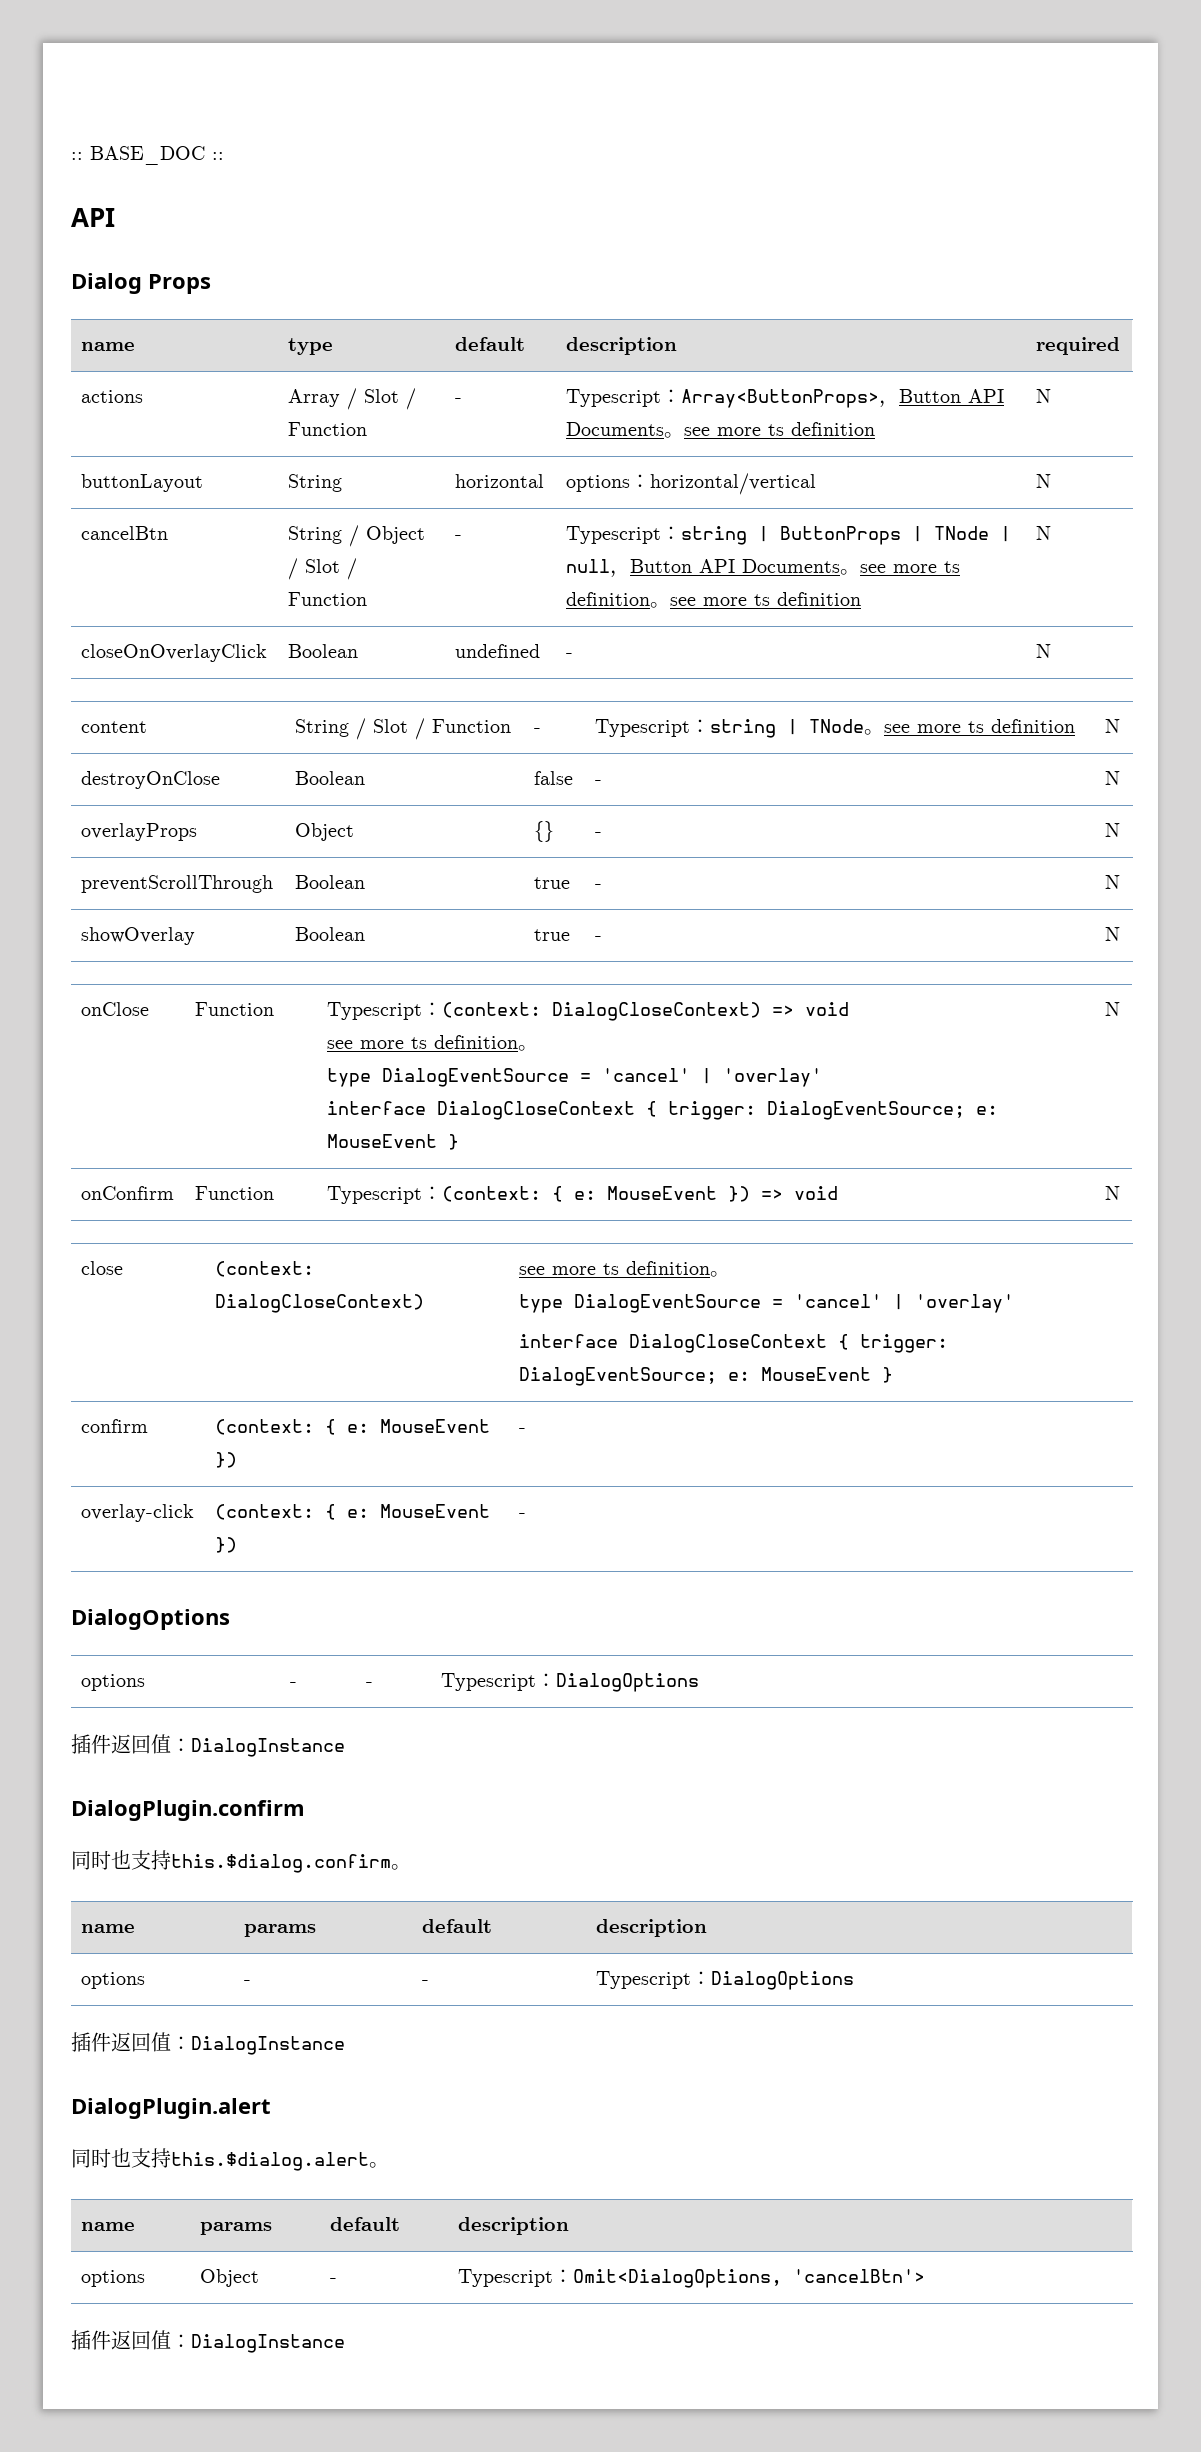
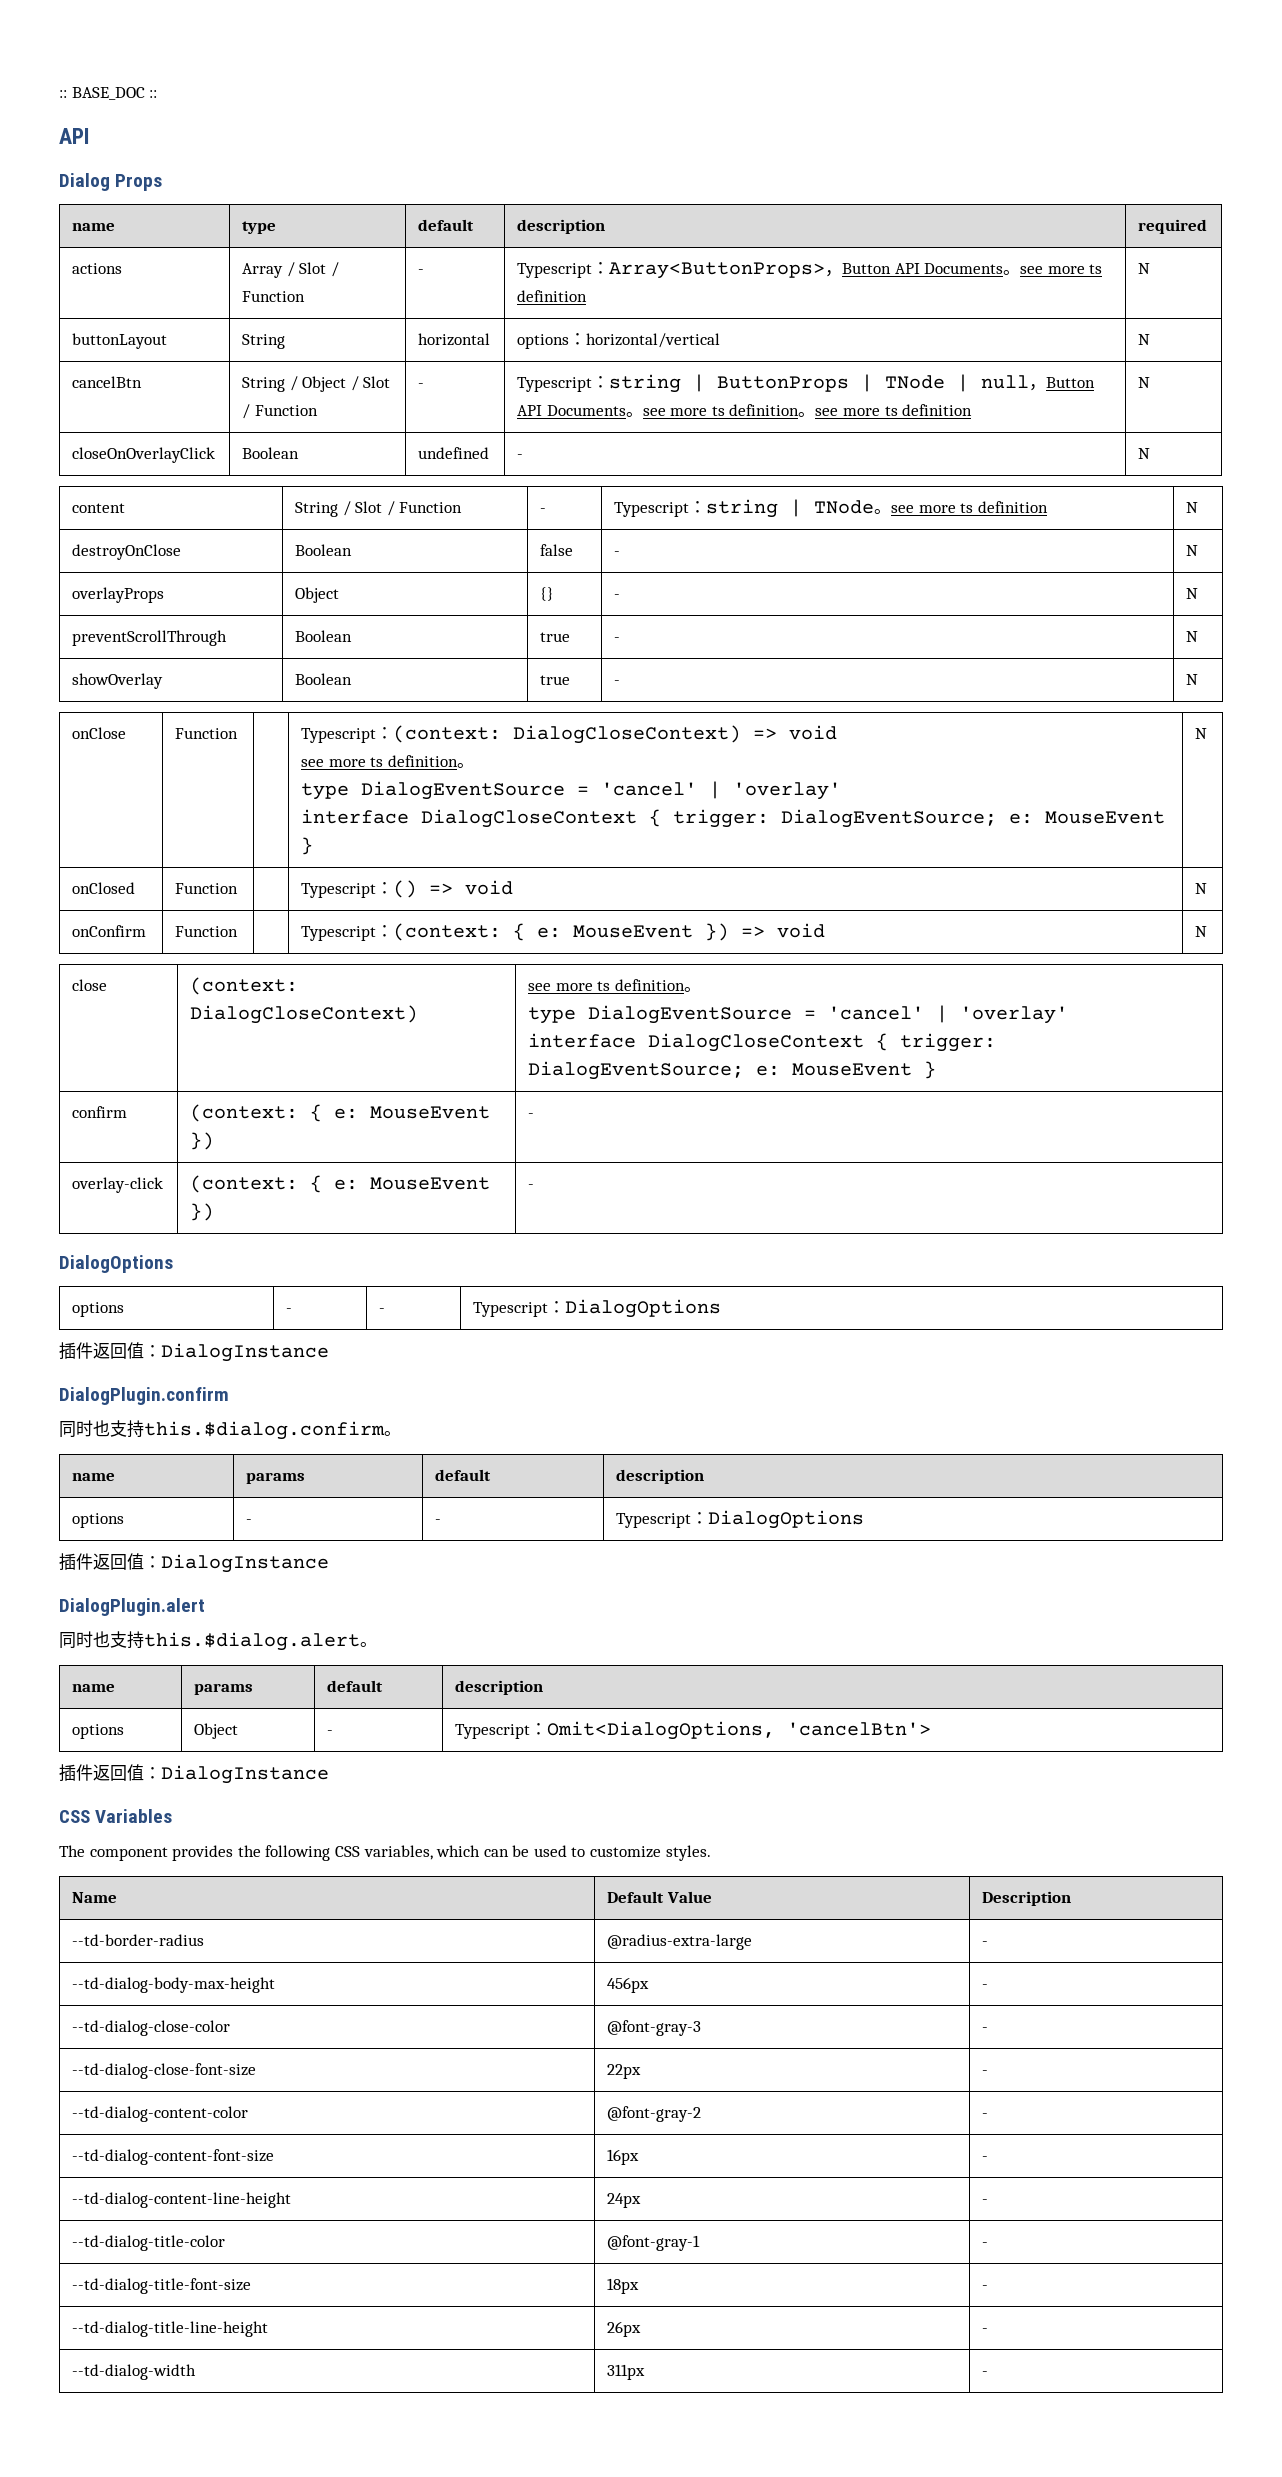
(1121, 1009) none -> [72,882,136,894] [175,883,239,894] [301,880,514,898] [1195,883,1208,894] // onClosed | Function | | Typescript：() => void | N
(345, 2343) none -> [59,1809,173,1823] [59,1845,711,1861] [72,1892,118,1903] [607,1891,712,1903] [982,1891,1072,1906] [72,1934,205,1946] [607,1934,753,1950] [982,1941,989,1946] [72,1977,276,1993] [607,1977,650,1993] [982,1984,989,1989] [72,2020,231,2036] [607,2020,702,2036] [982,2027,989,2032] [72,2063,257,2079] [607,2064,642,2079] [982,2070,989,2075] [72,2106,249,2122] [607,2106,702,2122] [982,2113,989,2118] [72,2149,275,2165] [607,2149,640,2165] [982,2156,989,2161] [72,2192,292,2208] [607,2193,642,2208] [982,2199,989,2204] [72,2235,226,2251] [607,2235,701,2251] [982,2242,989,2247] [72,2278,252,2294] [607,2278,640,2294] [982,2285,989,2290] [72,2321,269,2337] [607,2321,642,2337] [982,2328,989,2333] [72,2364,197,2380] [607,2364,646,2380] [982,2371,989,2376] // CSS Variables // The component provides the following CSS variables, which can be used to customize styles. // Name | Default Value | Description // --td-border-radius | @radius-extra-large | - // --td-dialog-body-max-height | 456px | - // --td-dialog-close-color | @font-gray-3 | - // --td-dialog-close-font-size | 22px | - // --td-dialog-content-color | @font-gray-2 | - // --td-dialog-content-font-size | 16px | - // --td-dialog-content-line-height | 24px | - // --td-dialog-title-color | @font-gray-1 | - // --td-dialog-title-font-size | 18px | - // --td-dialog-title-line-height | 26px | - // --td-dialog-width | 311px | -

